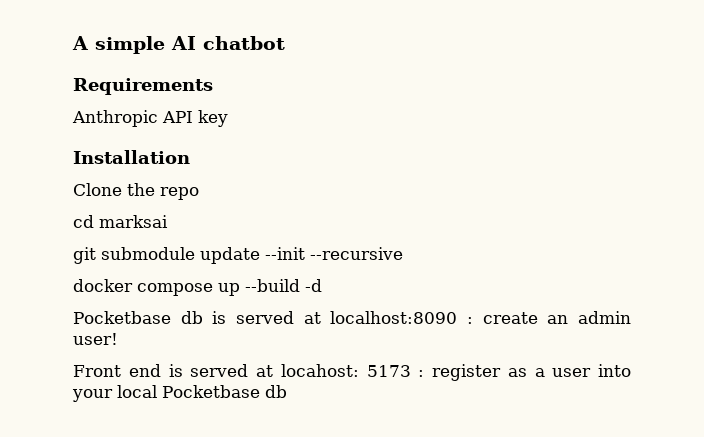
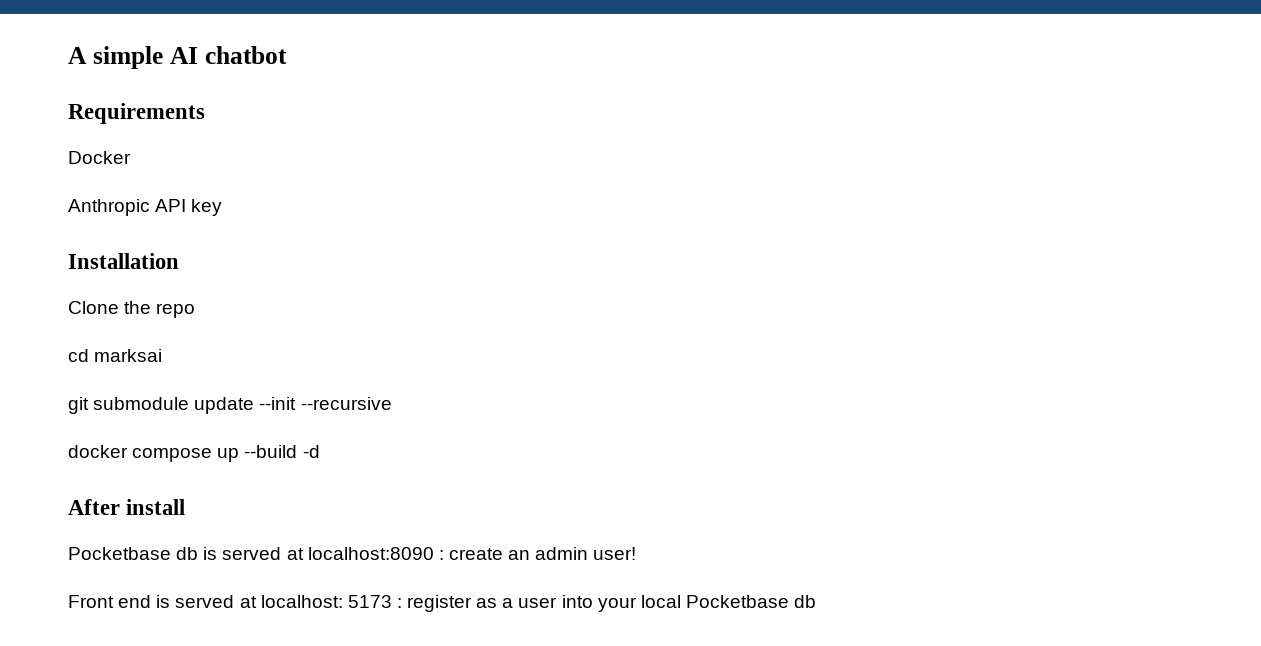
(213, 86) none -> [68,151,131,164] // Docker
(322, 285) none -> [68,499,186,515] // After install
[280,364,359,377] locahost: -> [260,595,343,608] localhost:

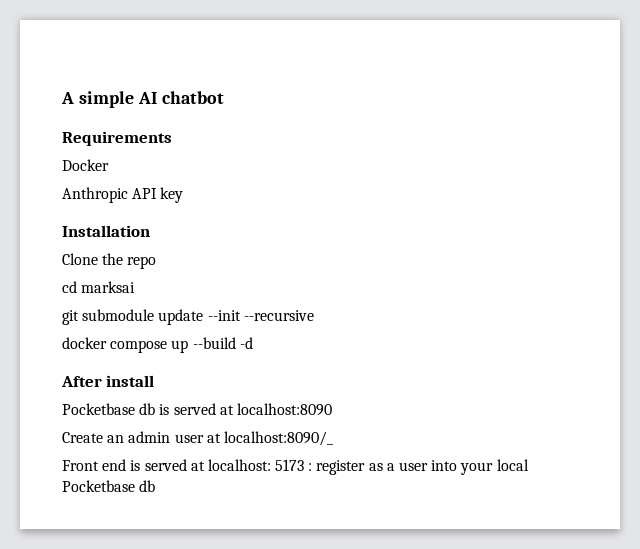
[438,547,637,560] : create an admin user! -> [62,431,333,446] // Create an admin user at localhost:8090/_

